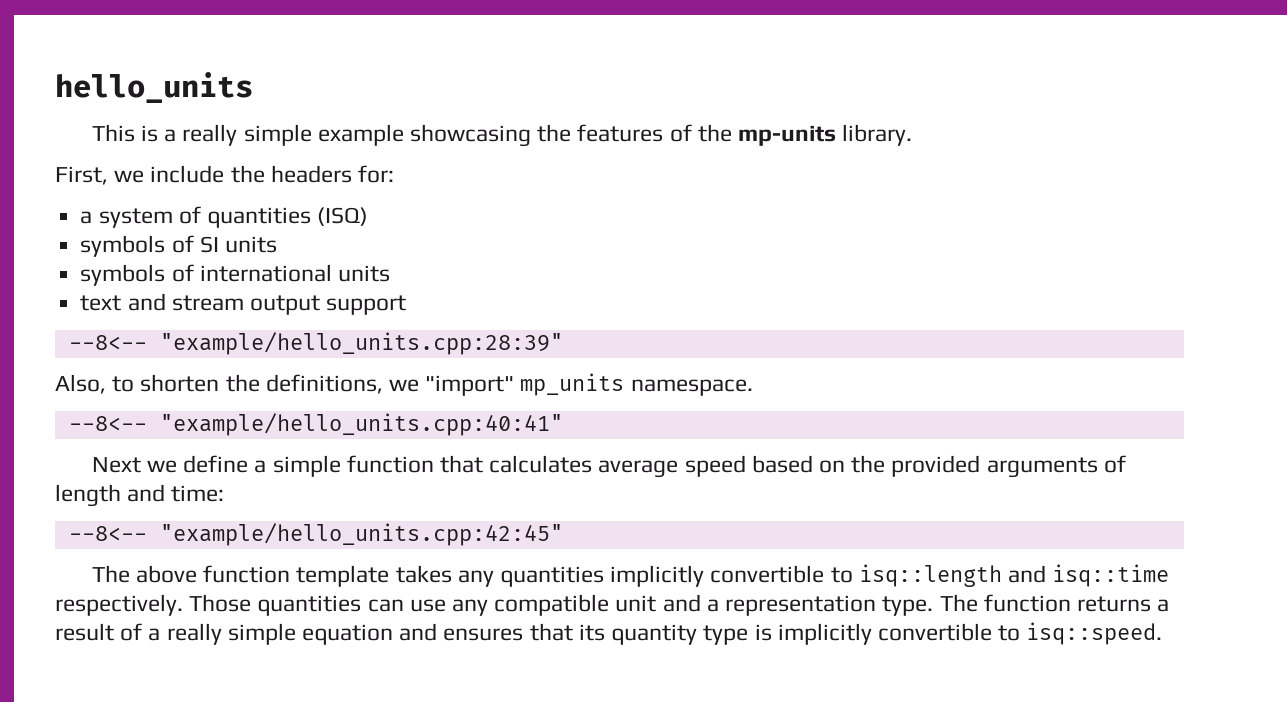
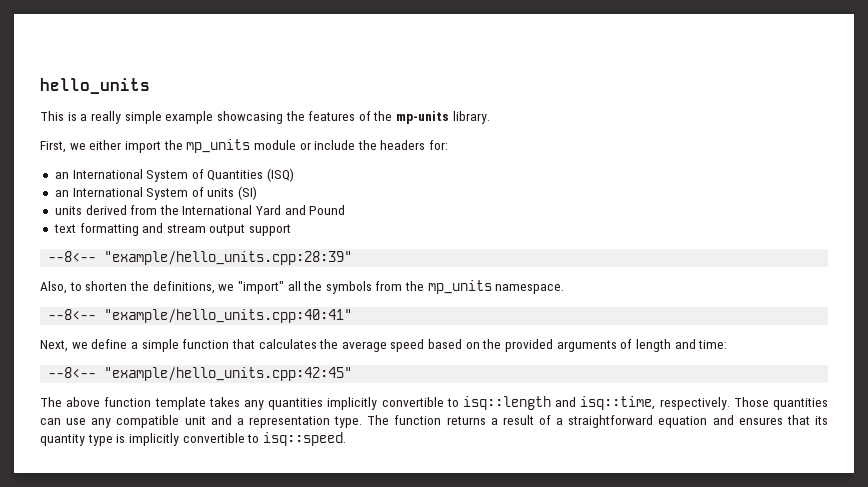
[150,165,395,183] [80,206,369,228] [80,235,277,257] [80,264,390,286] include the headers for: // a system of quantities (ISQ) // symbols of SI units // symbols of international units -> [89,139,449,153] [54,168,295,182] [54,186,258,200] [54,205,346,215] either import the mp_units module or include the headers for: // an International System of Quantities (ISQ) // an International System of units (SI) // units derived from the International Yard and Pound
(122, 303) none -> [79,223,139,236] formatting
(515, 385) none -> [287,281,425,294] all the symbols from the
[91,457,141,473] Next -> [40,340,68,352] Next,
(593, 464) none -> [319,339,339,349] the
[1052,564,1170,587] isq::time -> [580,396,656,410] isq::time,
[166,623,296,645] really simple -> [568,415,654,428] straightforward

